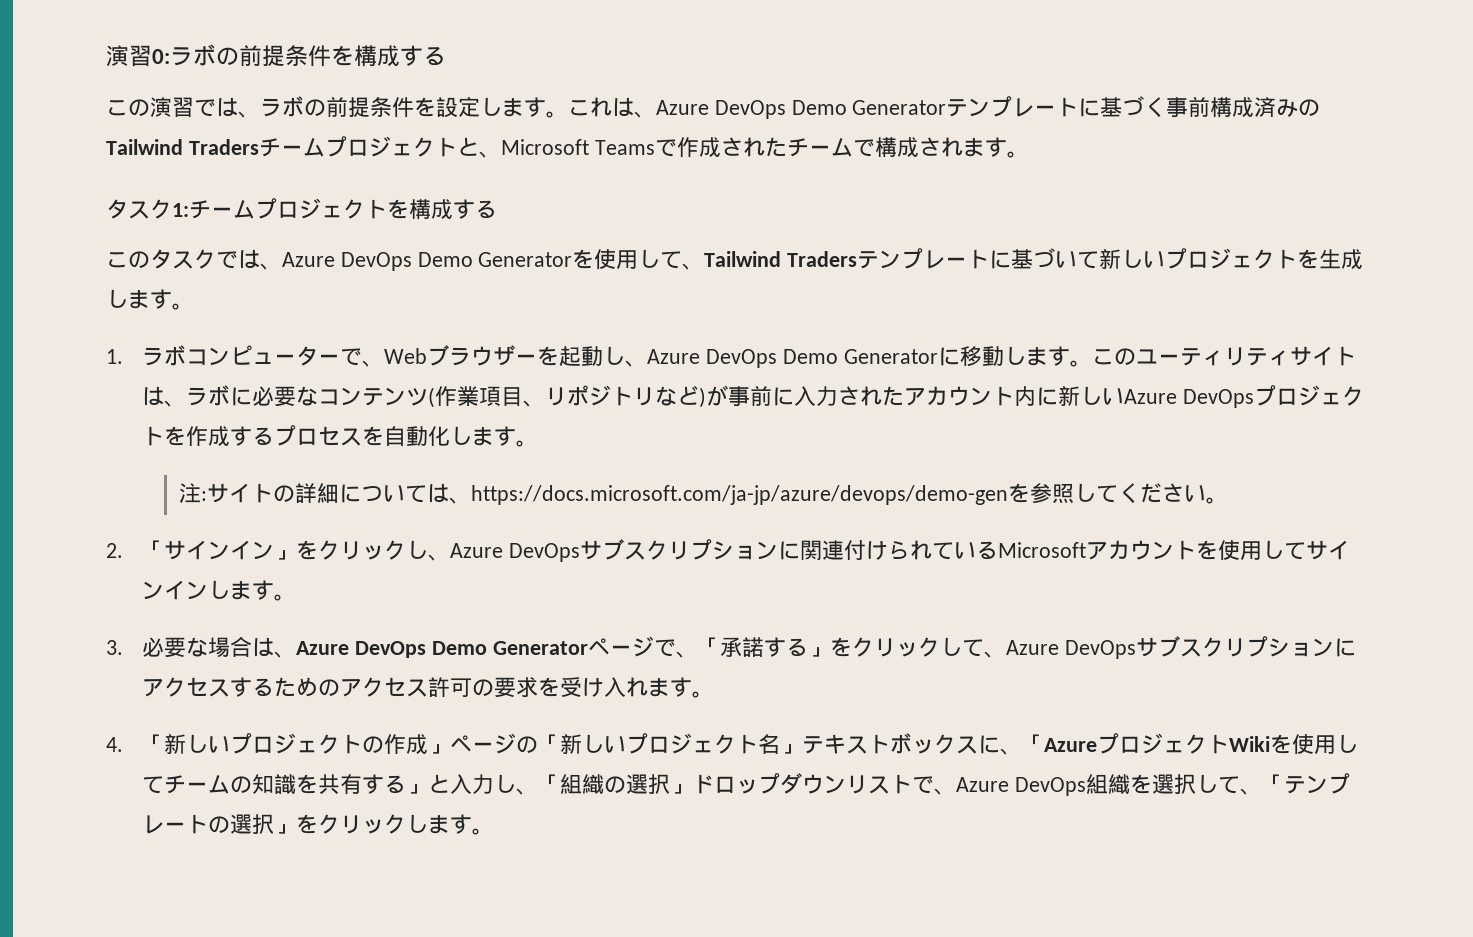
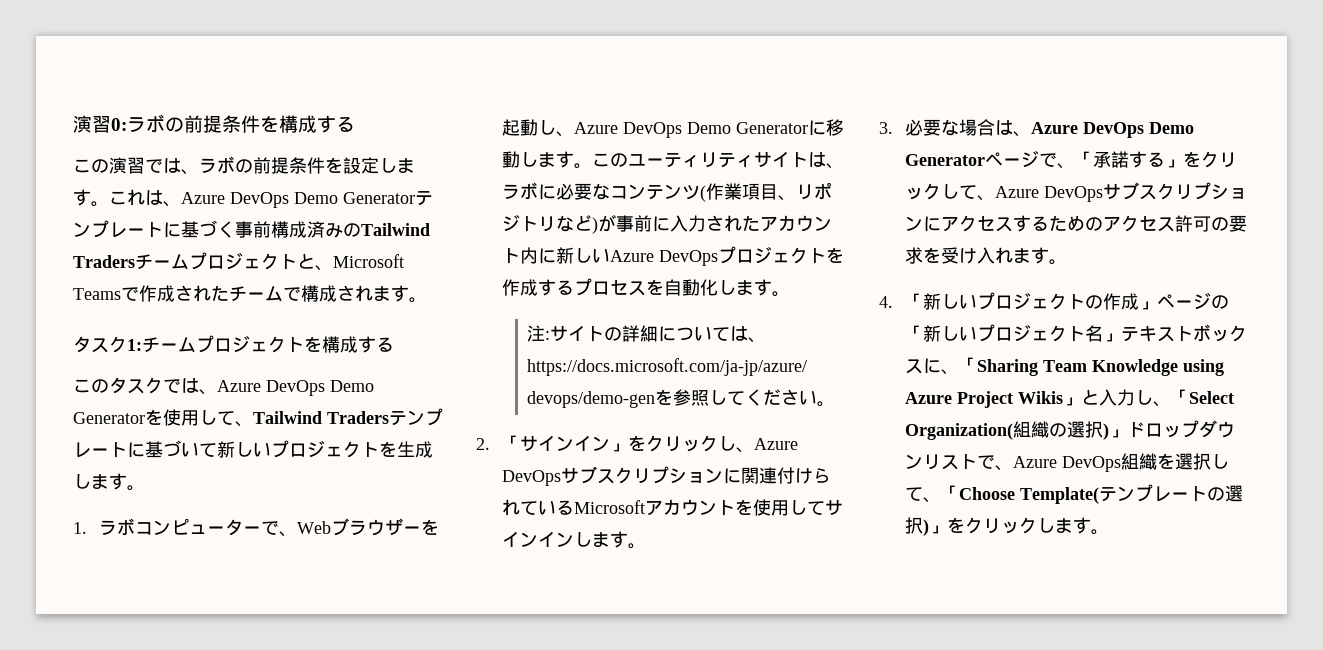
[1044,733,1359,754] [142,774,407,795] AzureプロジェクトWikiを使用してチームの知識を共有する -> [976,359,1224,376] [904,391,1063,408] Sharing Team Knowledge using Azure Project Wikis
(561, 783) none -> [1188,391,1234,404] [904,423,1013,440] Select Organization(
(671, 784) none -> [1102,423,1109,440] )
(1285, 783) none -> [958,487,1099,504] Choose Template(
(275, 824) none -> [922,519,929,536] )

